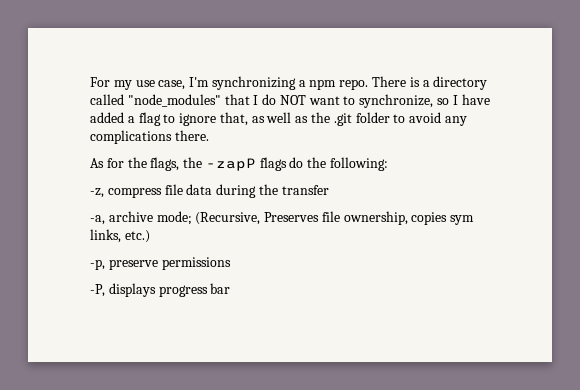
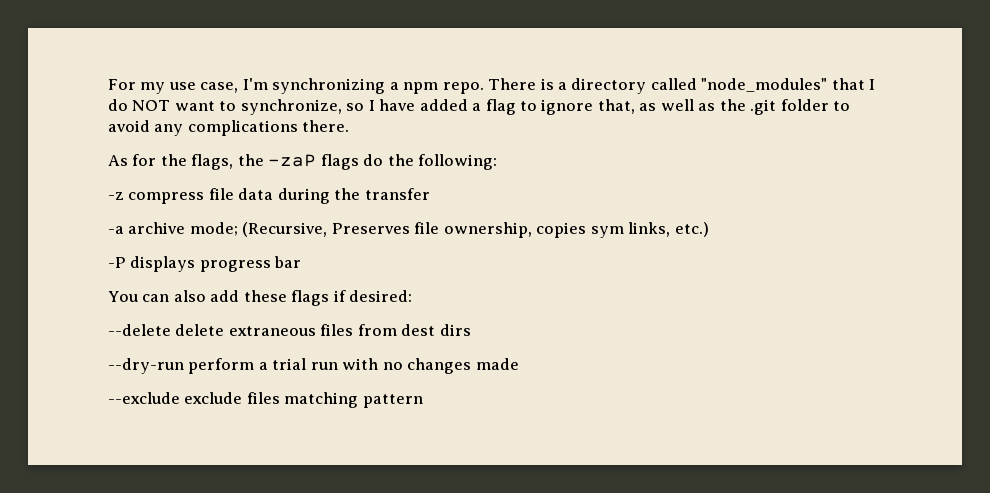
[205,158,256,171] -zapP -> [268,154,317,167] -zaP
[90,188,104,198] -z, -> [108,192,124,200] -z
[90,215,105,225] -a, -> [108,226,124,234] -a
[90,257,231,270] [90,284,105,297] -p, preserve permissions // -P, -> [108,257,126,268] -P
(231, 288) none -> [108,290,413,306] [108,324,471,336] [108,358,519,374] [108,392,423,408] // You can also add these flags if desired: // --delete delete extraneous files from dest dirs // --dry-run perform a trial run with no changes made // --exclude exclude files matching pattern

